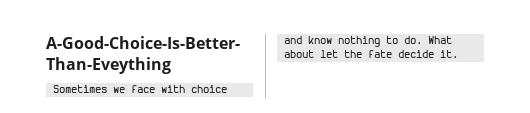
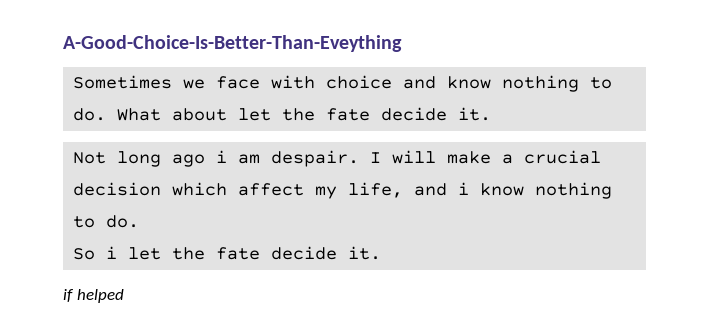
(458, 54) none -> [73,150,602,167] [73,182,613,199] [73,215,140,228] [73,246,382,260] [63,289,124,303] // Not long ago i am despair. I will make a crucial decision which affect my life, and i know nothing to do. // So i let the fate decide it. // if helped

